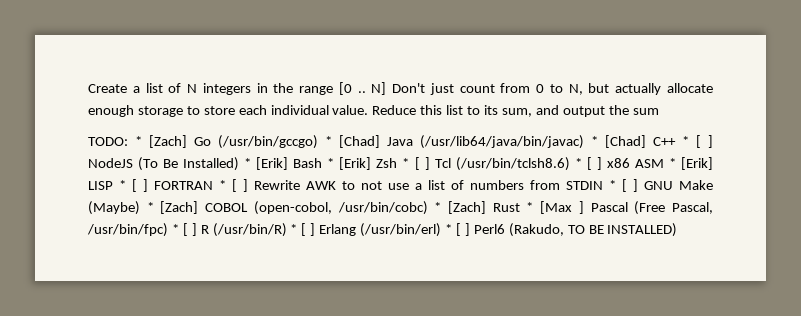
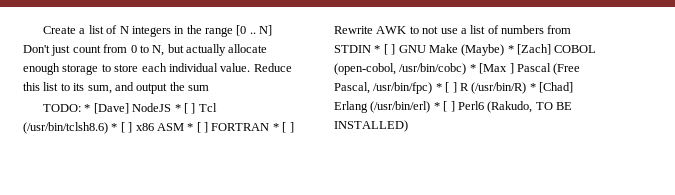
[149,135,713,149] [88,157,398,171] [Zach] Go (/usr/bin/gccgo) * [Chad] Java (/usr/lib64/java/bin/javac) * [Chad] C++ * [ ] NodeJS (To Be Installed) * [Erik] Bash * [Erik] Zsh -> [93,103,172,114] [Dave] NodeJS
[680,157,713,170] [88,180,126,190] [Erik] LISP * -> (194, 127) none
[448,201,534,214] [Zach] Rust * -> (476, 68) none
[301,223,316,236] [ ] -> [539,82,573,93] [Chad]

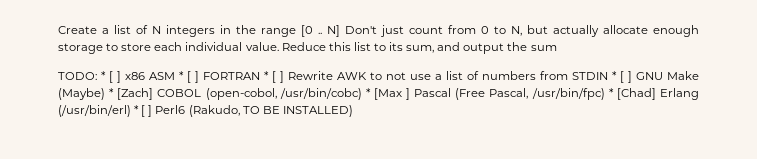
[93,103,217,114] [23,122,118,134] [Dave] NodeJS * [ ] Tcl (/usr/bin/tclsh8.6) * -> (106, 75) none
[445,82,536,94] [ ] R (/usr/bin/R) * -> (614, 92) none

